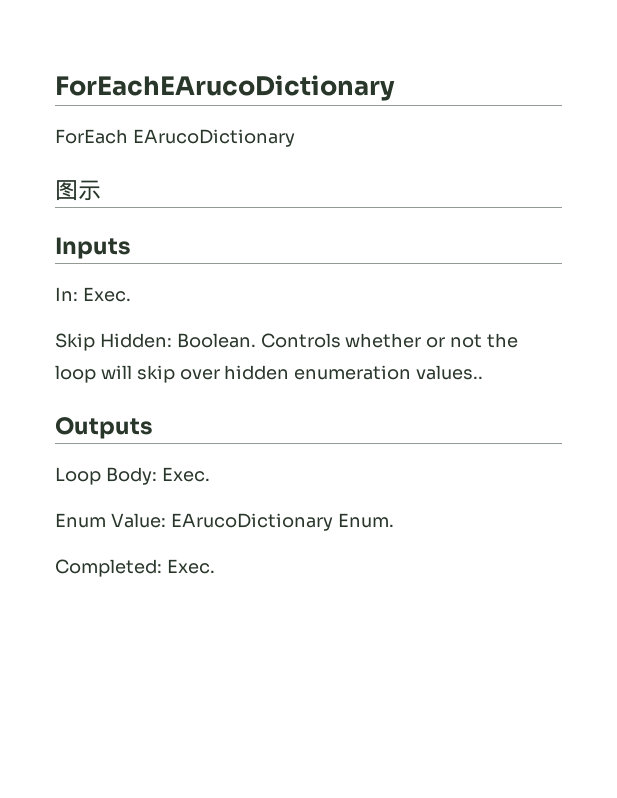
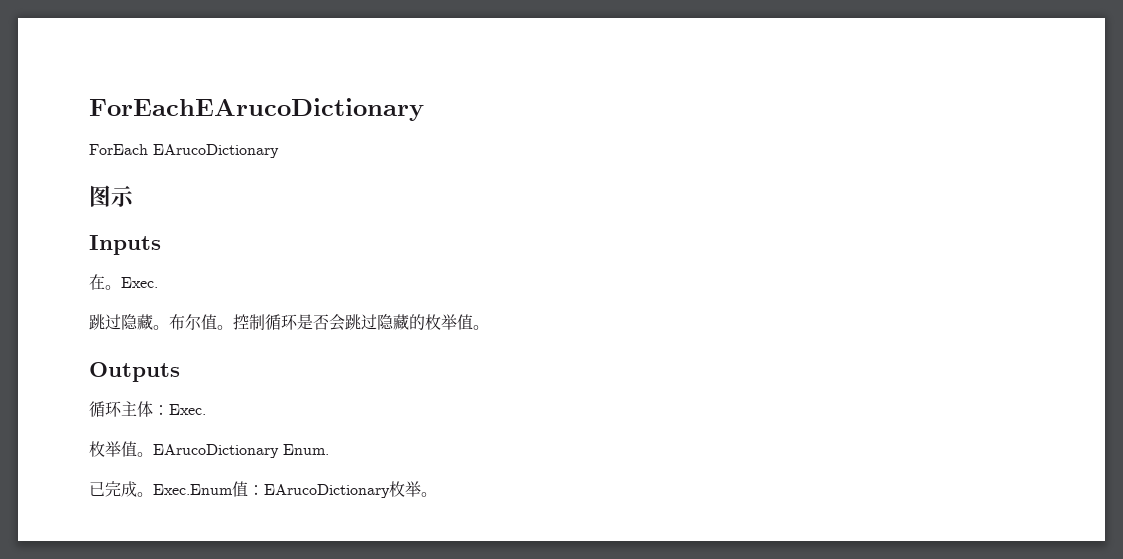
[55,287,131,302] [55,333,519,351] [55,365,484,383] In: Exec. // Skip Hidden: Boolean. Controls whether or not the loop will skip over hidden enumeration values.. -> [89,274,158,290] [89,314,489,331] 在。Exec. // 跳过隐藏。布尔值。控制循环是否会跳过隐藏的枚举值。
[55,467,210,485] [55,513,166,528] Loop Body: Exec. // Enum Value: -> [89,401,206,417] [89,441,153,457] 循环主体：Exec. // 枚举值。
[55,559,215,577] Completed: Exec. -> [89,481,437,498] 已完成。Exec.Enum值：EArucoDictionary枚举。

